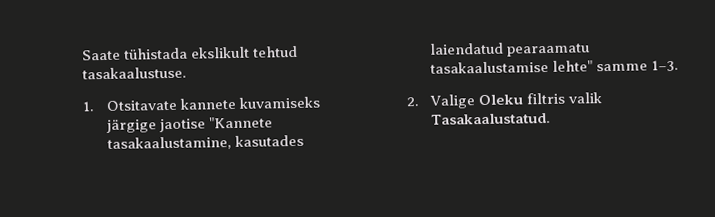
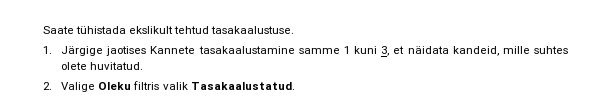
[105,96,320,111] [105,116,273,134] [106,134,304,151] [428,42,590,57] [429,59,679,74] Otsitavate kannete kuvamiseks järgige jaotise "Kannete tasakaalustamine, kasutades laiendatud pearaamatu tasakaalustamise lehte" samme 1–3. -> [61,46,568,56] [61,62,144,70] Järgige jaotises Kannete tasakaalustamine samme 1 kuni 3, et näidata kandeid, mille suhtes olete huvitatud.

